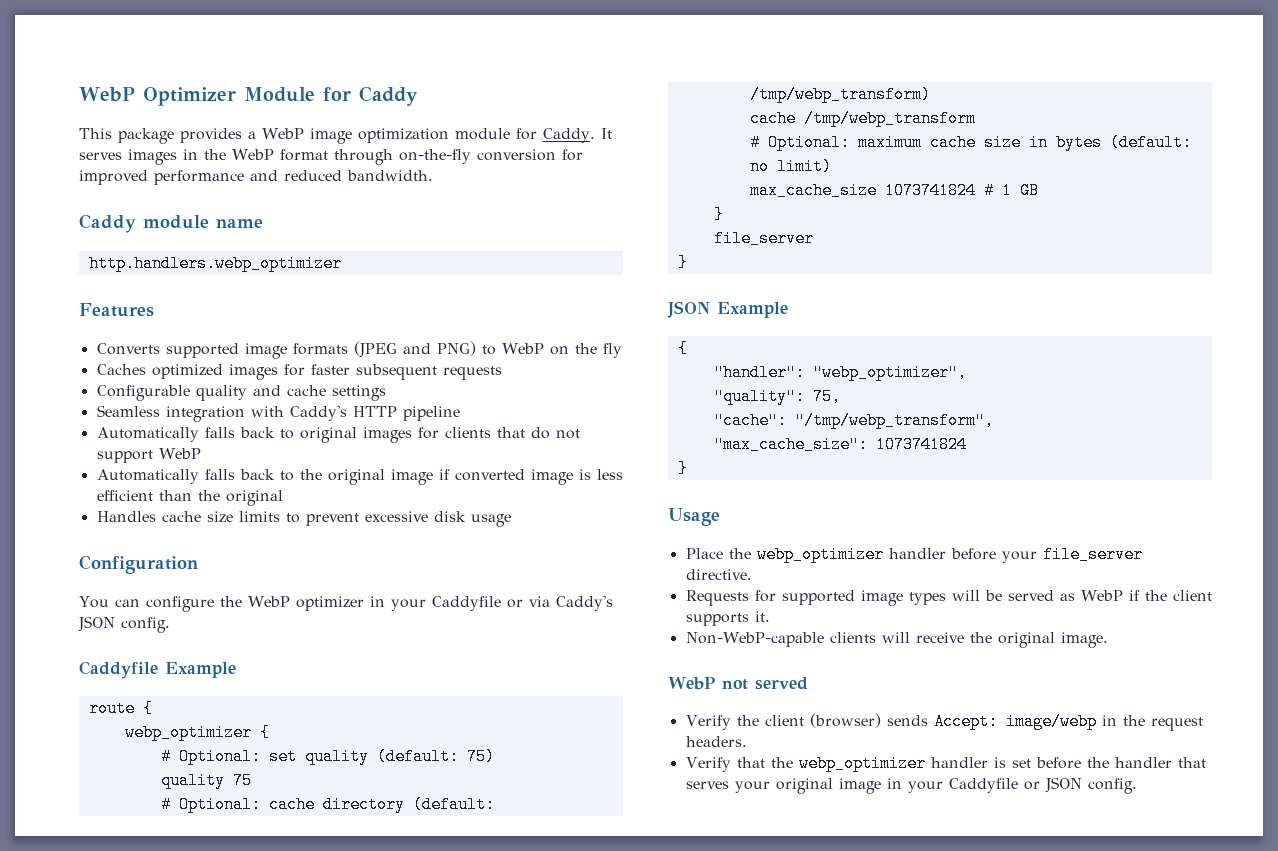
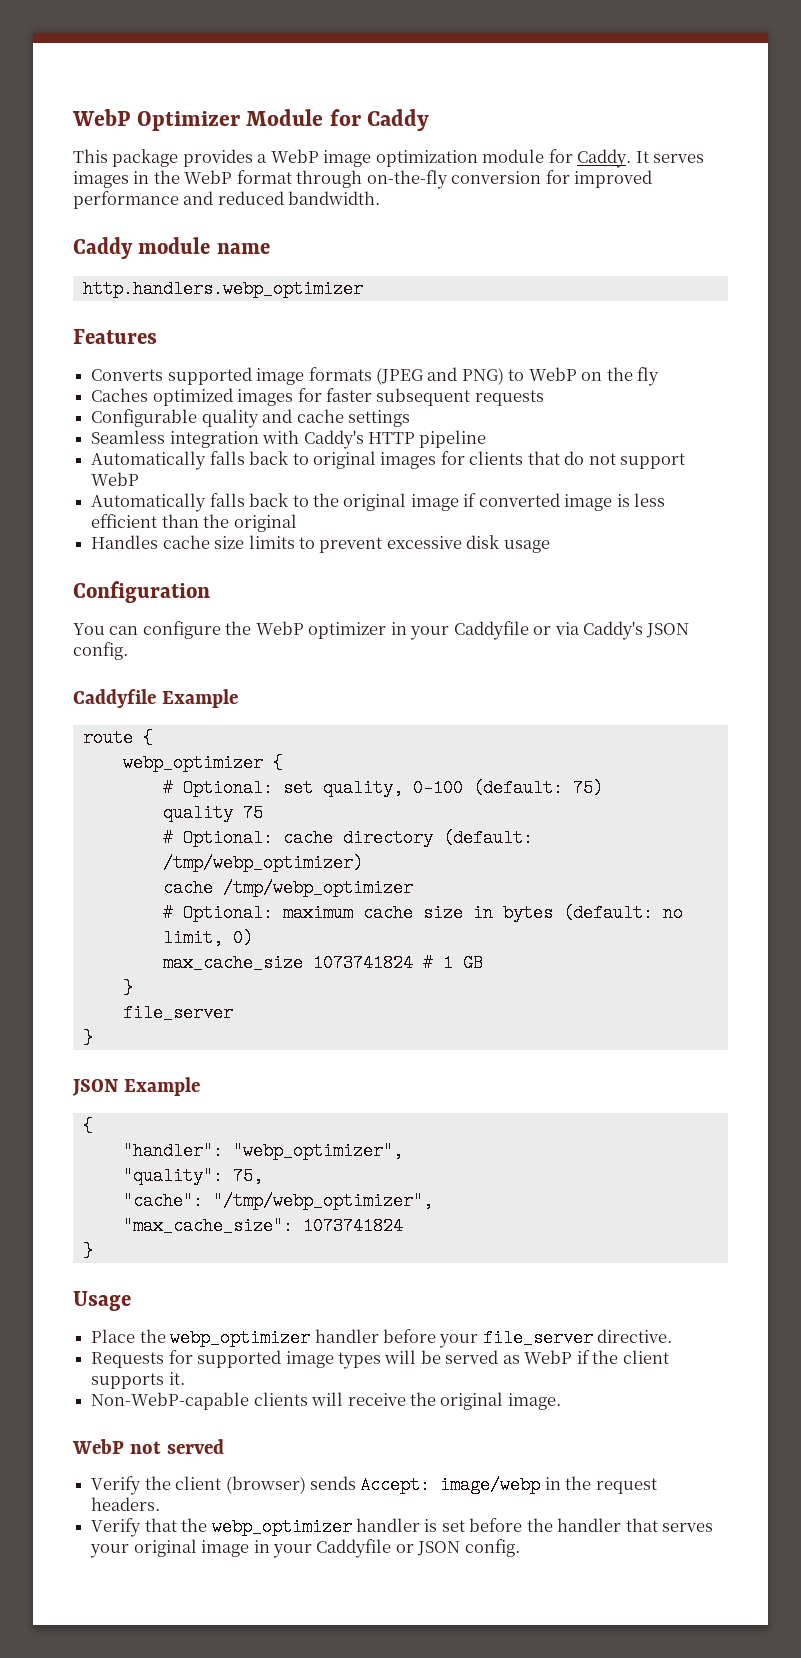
[304,748,369,765] quality -> [322,779,463,797] quality, 0-100
[749,86,931,103] [749,110,976,127] /tmp/webp_transform) // cache /tmp/webp_transform -> [162,854,363,872] [162,879,413,897] /tmp/webp_optimizer) // cache /tmp/webp_optimizer
[776,158,832,175] limit) -> [162,929,253,947] limit, 0)
[794,412,994,429] "/tmp/webp_transform", -> [212,1192,433,1210] "/tmp/webp_optimizer",

